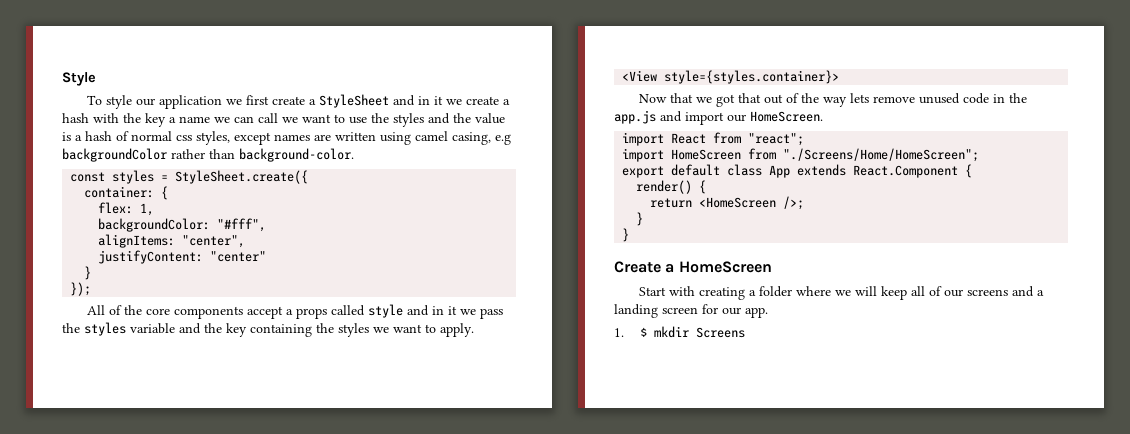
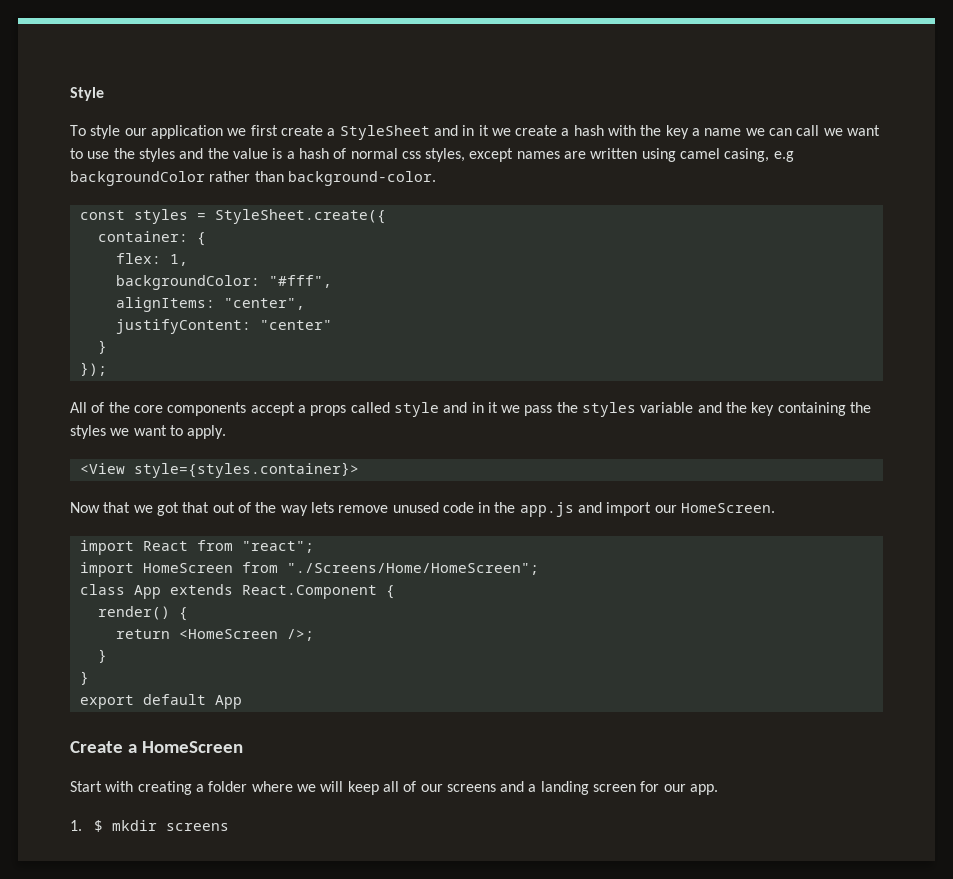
[622,164,721,178] export default -> (539, 569) none
(630, 235) none -> [79,694,242,709] // export default App
[696,327,746,338] Screens -> [166,823,230,831] screens

